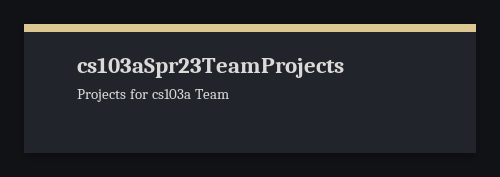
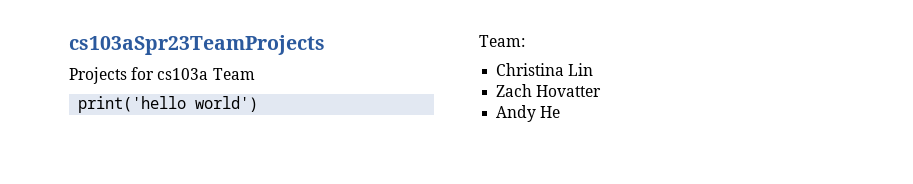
(229, 94) none -> [78,96,259,113] [479,35,525,47] [496,63,594,76] [496,84,602,97] [496,105,561,122] // print('hello world') // Team: // Christina Lin // Zach Hovatter // Andy He

